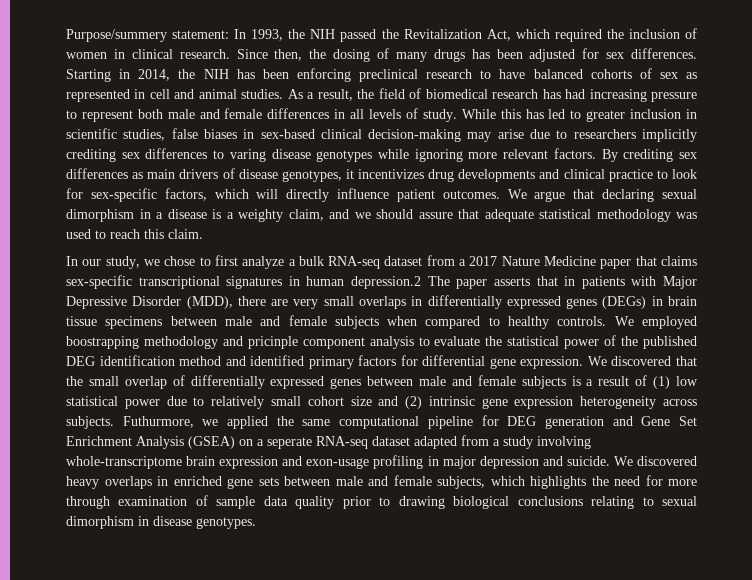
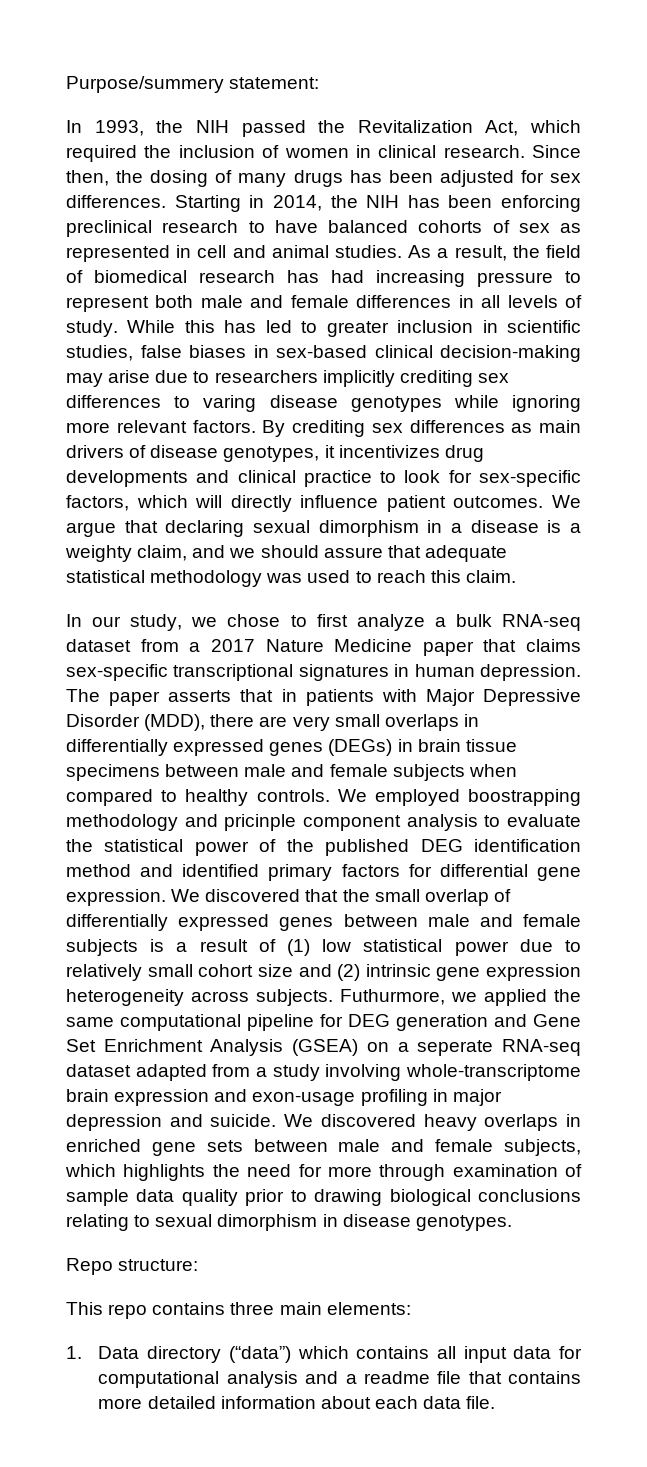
(230, 34) none -> (320, 83) //
[351,276,422,289] depression.2 -> [480,664,581,681] depression.
(256, 523) none -> [66,1258,199,1275] [66,1302,411,1319] [66,1346,582,1363] [98,1371,581,1388] [98,1396,496,1409] // Repo structure: // This repo contains three main elements: // 1. Data directory (“data”) which contains all input data for computational analysis and a readme file that contains more detailed information about each data file.

